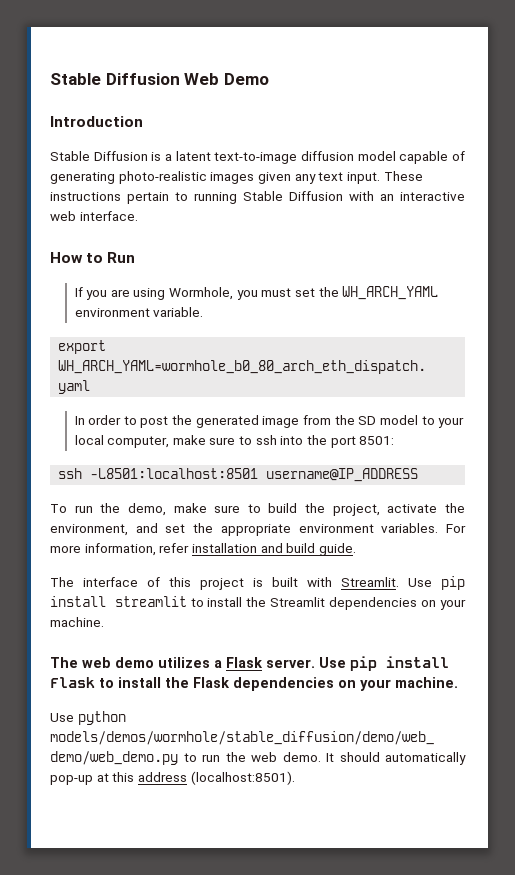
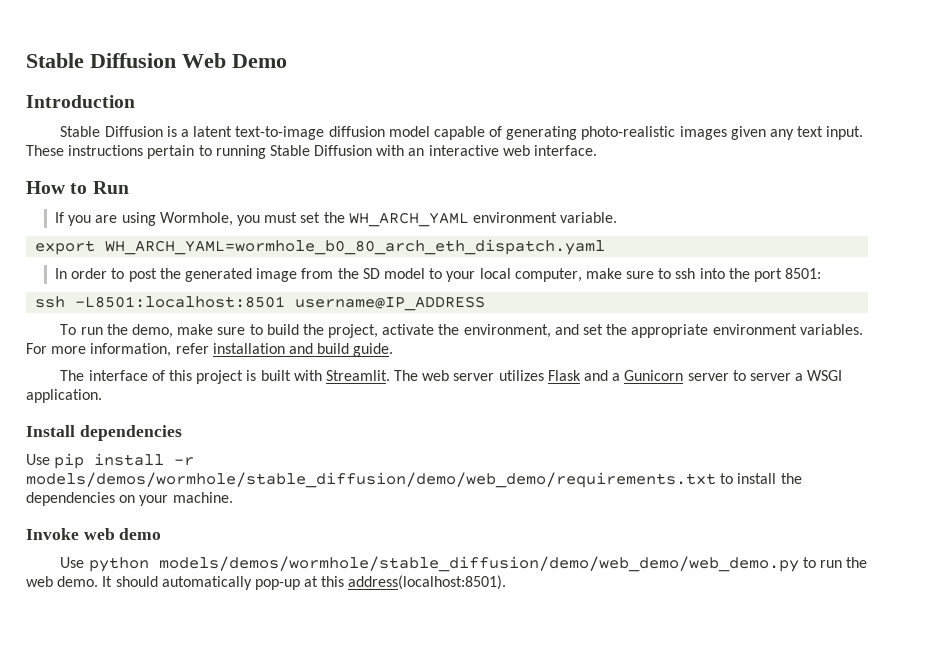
[408,576,465,590] [50,596,467,610] [50,617,104,627] [50,657,78,668] Use pip install streamlit to install the Streamlit dependencies on your machine. // The -> [394,370,843,381] [26,389,102,403] [26,425,182,441] [26,453,195,469] [26,472,802,488] [26,492,233,506] [26,528,79,540] The web server utilizes Flask and a Gunicorn server to server a WSGI application. // Install dependencies // Use pip install -r models/demos/wormhole/stable_diffusion/demo/web_demo/requirements.txt to install the dependencies on your machine. // Invoke
[158,656,449,671] [50,677,458,691] utilizes a Flask server. Use pip install Flask to install the Flask dependencies on your machine. -> (162, 534) none
[137,771,295,785] address (localhost:8501). -> [348,575,507,590] address(localhost:8501).

